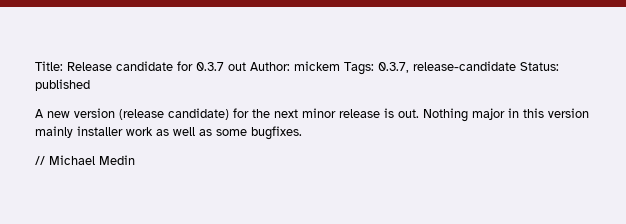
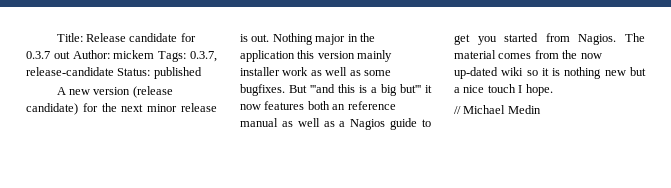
(519, 113) none -> [359,33,375,42] [240,50,295,62] the application
(302, 133) none -> [289,84,432,96] [240,101,396,110] [240,118,431,130] [454,33,645,45] [454,50,602,59] [454,67,646,79] [454,84,553,96] But '''and this is a big but''' it now features both an reference manual as well as a Nagios guide to get you started from Nagios. The material comes from the now up-dated wiki so it is nothing new but a nice touch I hope.

